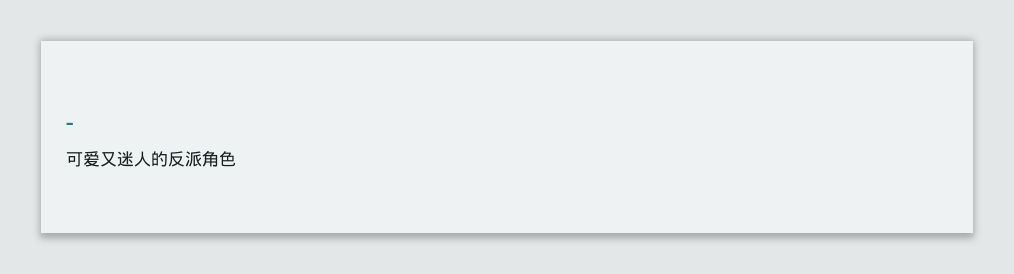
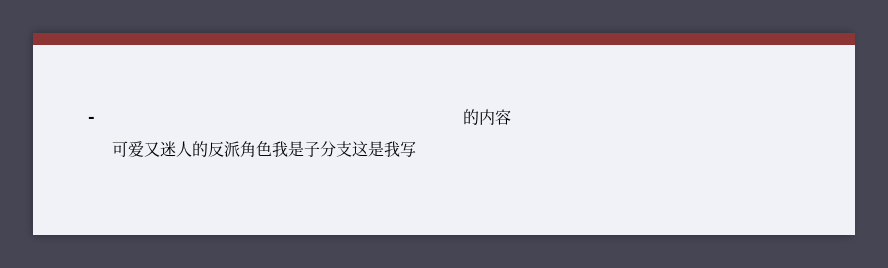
(236, 159) none -> [272,141,417,157] [463,109,511,125] 我是子分支这是我写的内容

